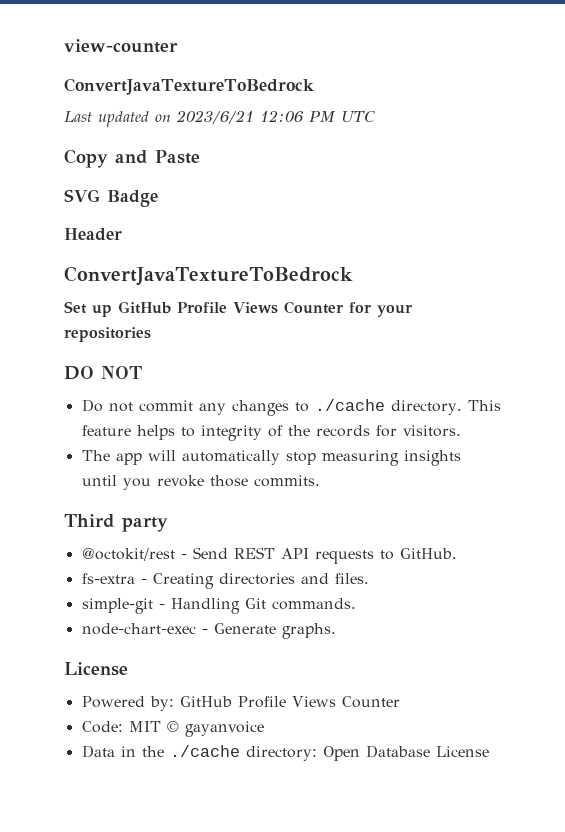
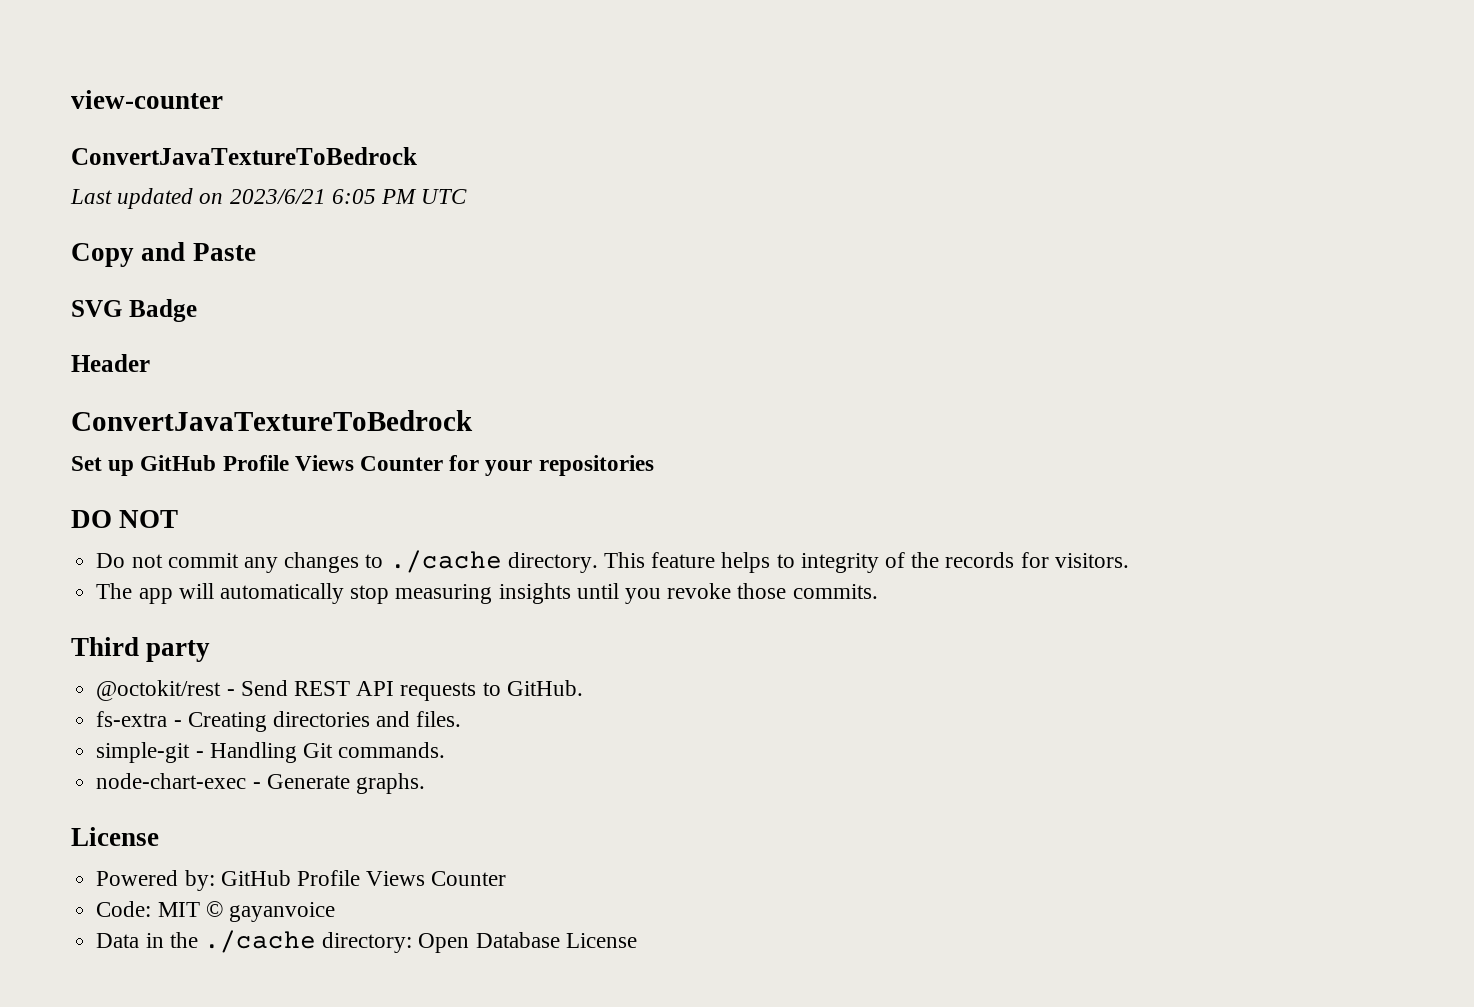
[260,110,304,122] 12:06 -> [331,189,376,204] 6:05

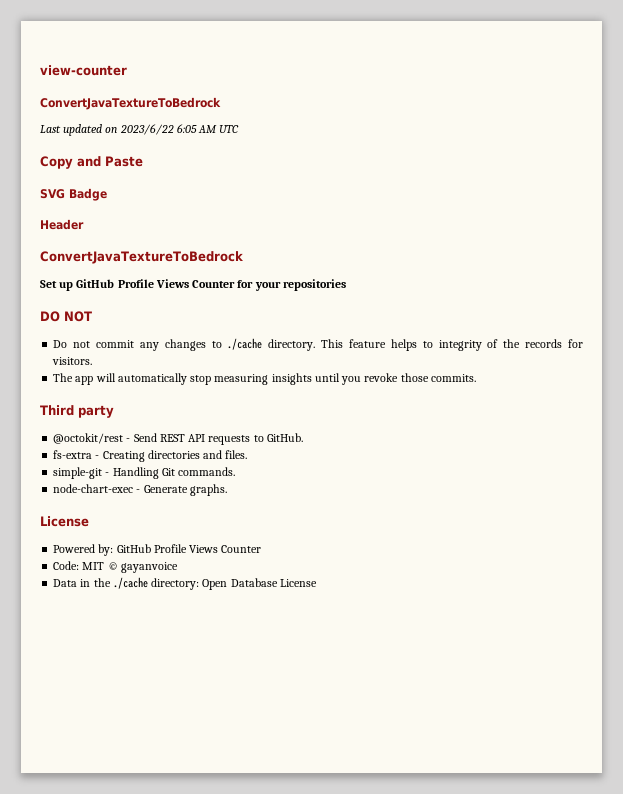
[229,189,418,204] 2023/6/21 6:05 PM -> [119,124,218,135] 2023/6/22 6:05 AM

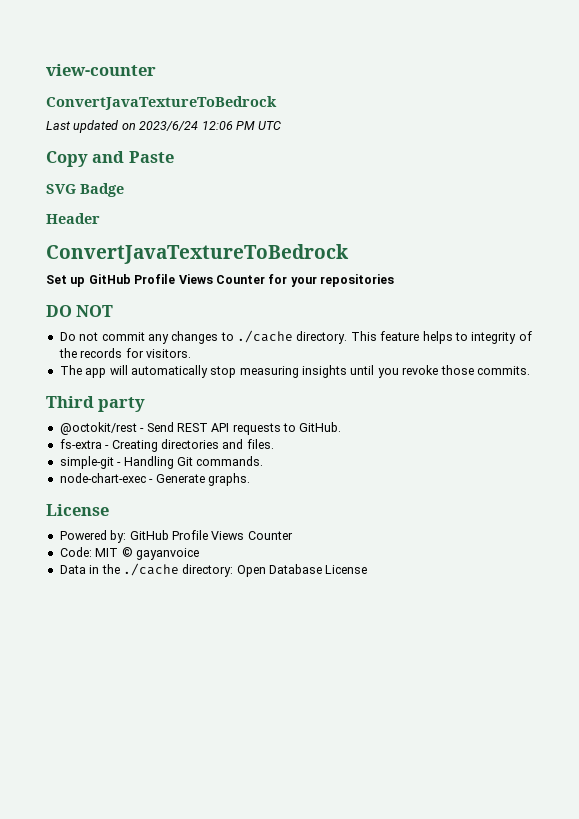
[119,124,218,135] 2023/6/22 6:05 AM -> [139,121,255,131] 2023/6/24 12:06 PM

